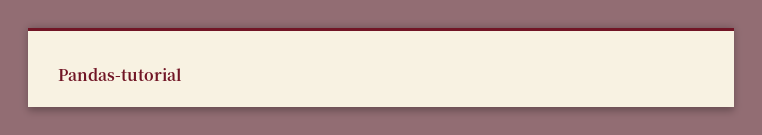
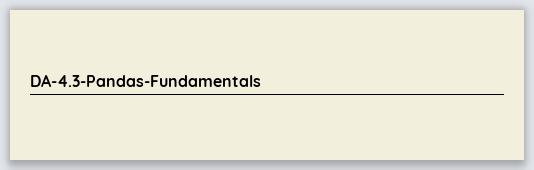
[58,67,182,81] Pandas-tutorial -> [30,74,261,87] DA-4.3-Pandas-Fundamentals

